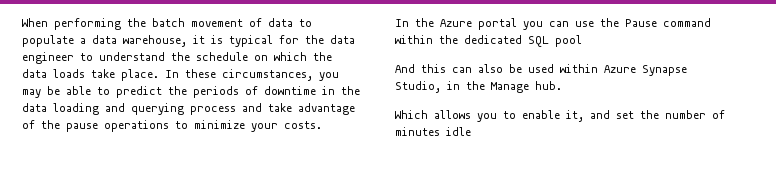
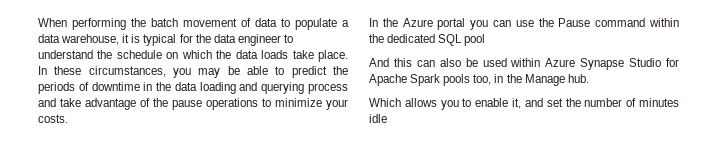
[395,81,441,93] Studio, -> [629,58,679,67] [369,74,492,86] Studio for Apache Spark pools too,

